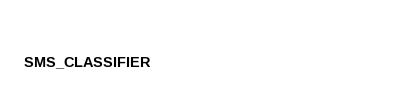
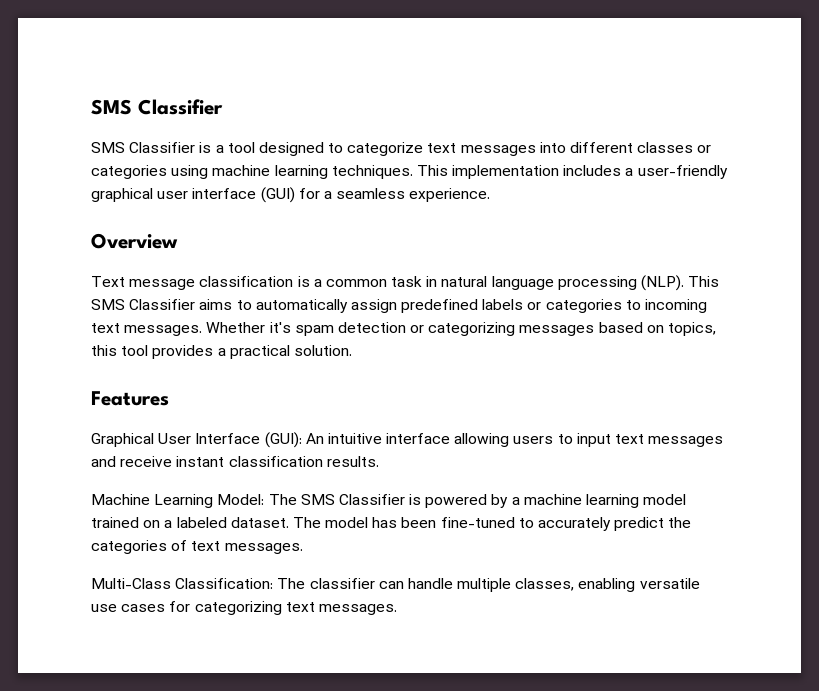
[24,57,151,69] SMS_CLASSIFIER -> [91,99,223,115] [91,142,712,156] [91,165,728,179] [91,187,491,203] [91,233,178,249] [91,275,720,291] [91,299,708,313] [91,322,717,336] [91,345,352,359] [91,391,169,406] [91,432,724,448] [91,456,379,467] [91,494,687,508] [91,517,692,531] [91,540,303,554] [91,578,700,592] [91,601,397,615] SMS Classifier // SMS Classifier is a tool designed to categorize text messages into different classes or categories using machine learning techniques. This implementation includes a user-friendly graphical user interface (GUI) for a seamless experience. // Overview // Text message classification is a common task in natural language processing (NLP). This SMS Classifier aims to automatically assign predefined labels or categories to incoming text messages. Whether it's spam detection or categorizing messages based on topics, this tool provides a practical solution. // Features // Graphical User Interface (GUI): An intuitive interface allowing users to input text messages and receive instant classification results. // Machine Learning Model: The SMS Classifier is powered by a machine learning model trained on a labeled dataset. The model has been fine-tuned to accurately predict the categories of text messages. // Multi-Class Classification: The classifier can handle multiple classes, enabling versatile use cases for categorizing text messages.

